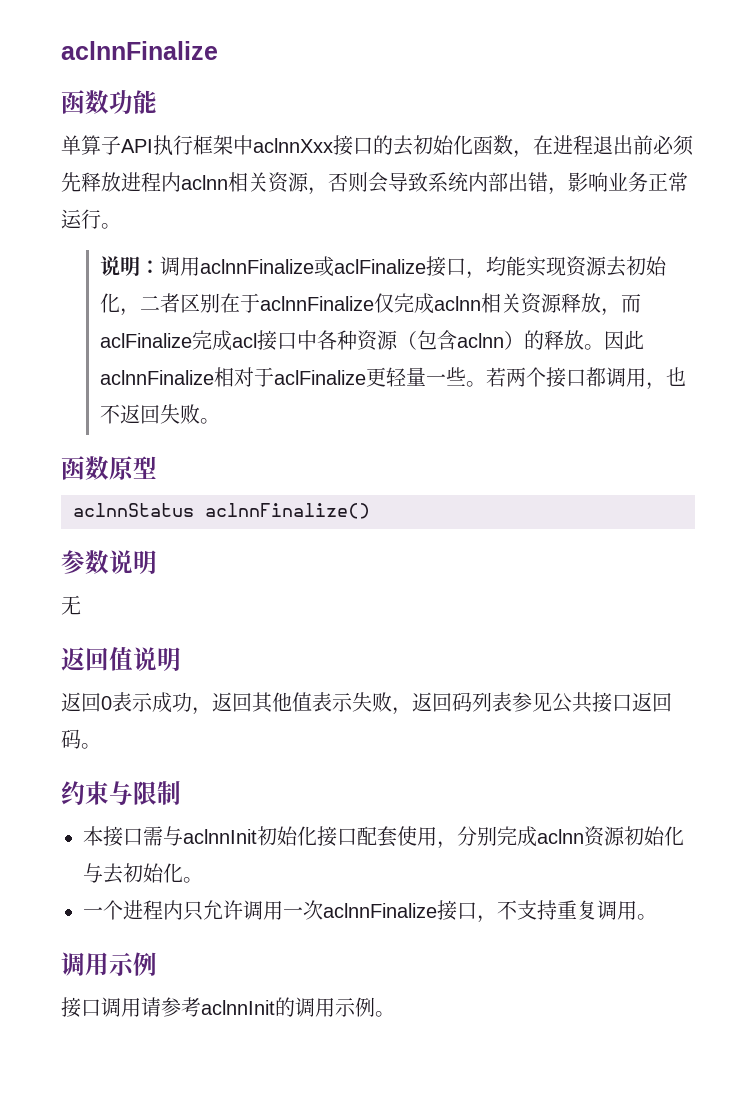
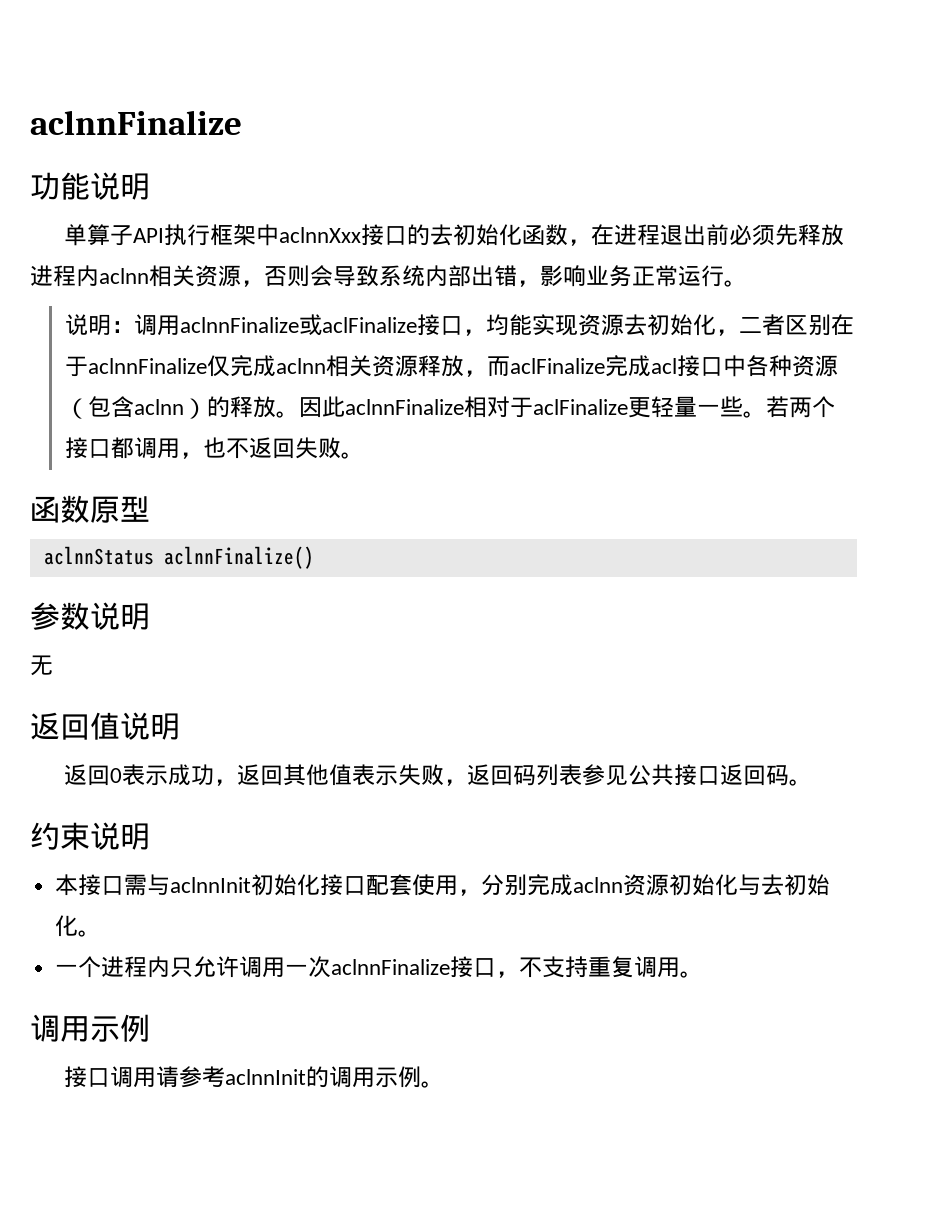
[61,90,109,114] 函数 -> (242, 122) none
(157, 102) none -> [90,172,150,200] 说明
[109,781,181,805] 与限制 -> [90,822,150,850] 说明

